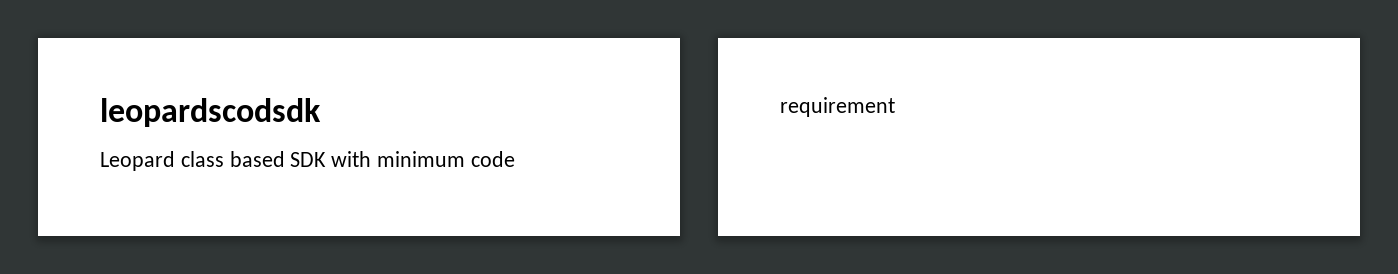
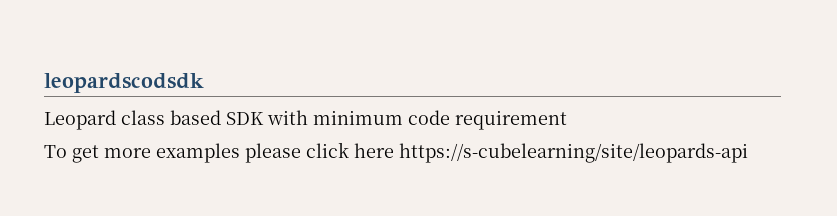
(895, 107) none -> [44,142,748,163] // To get more examples please click here https://s-cubelearning/site/leopards-api

